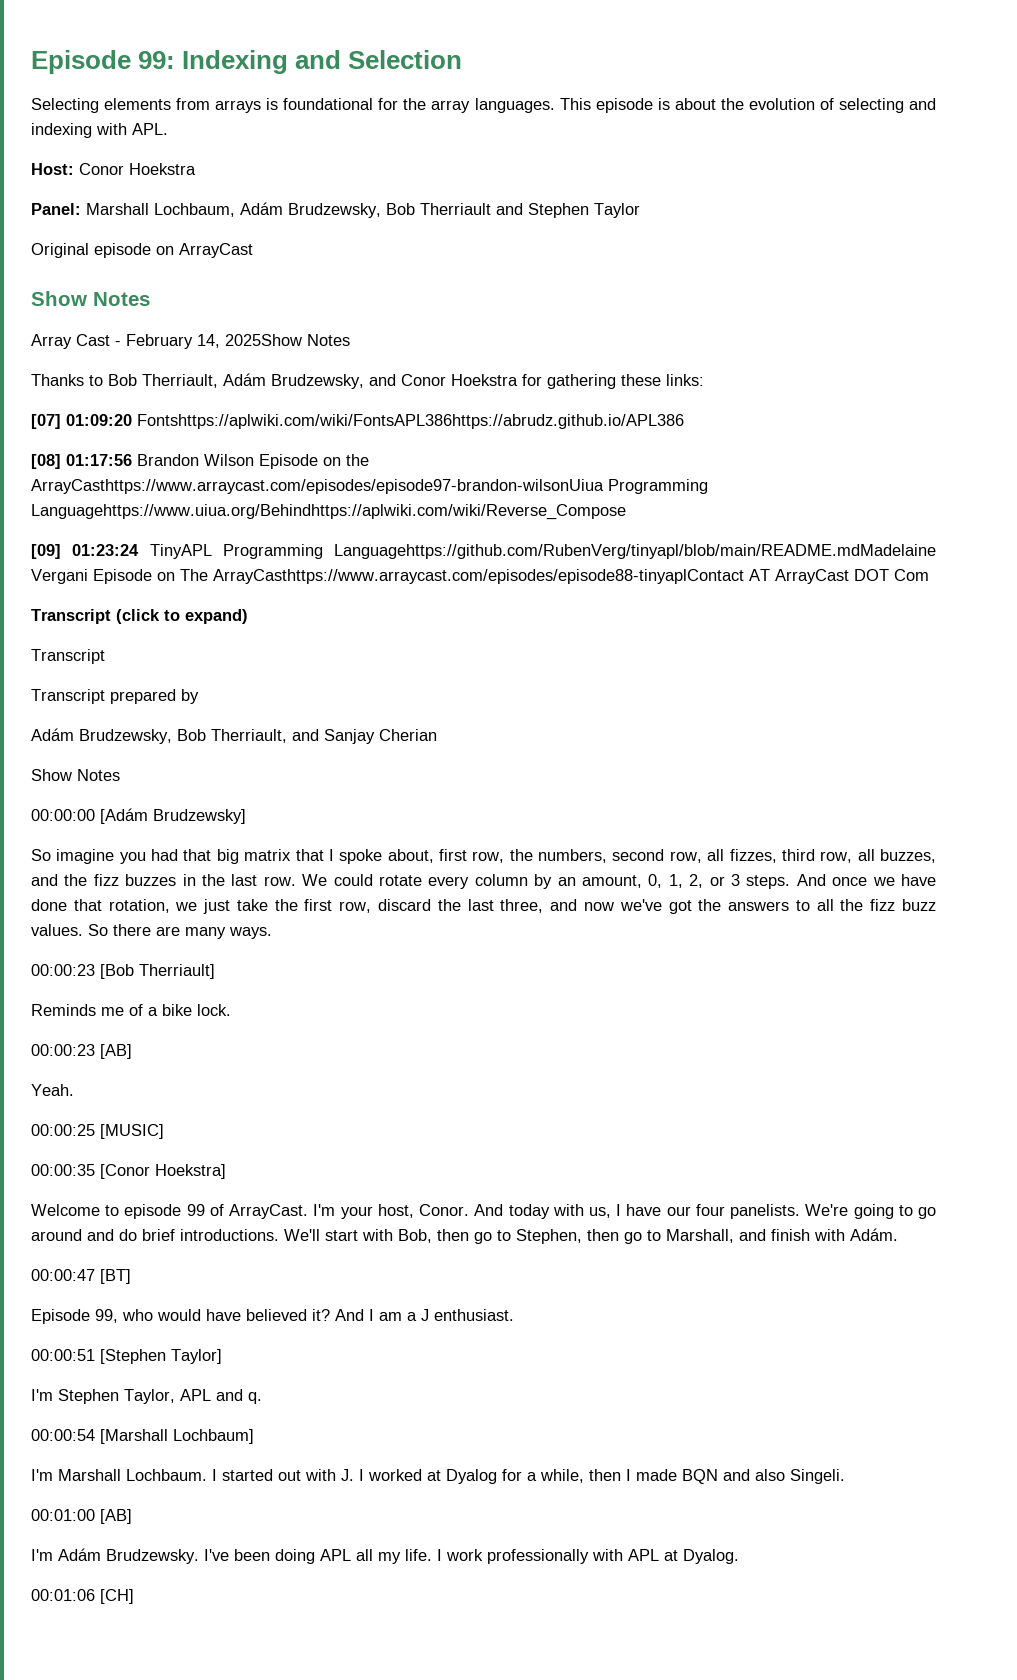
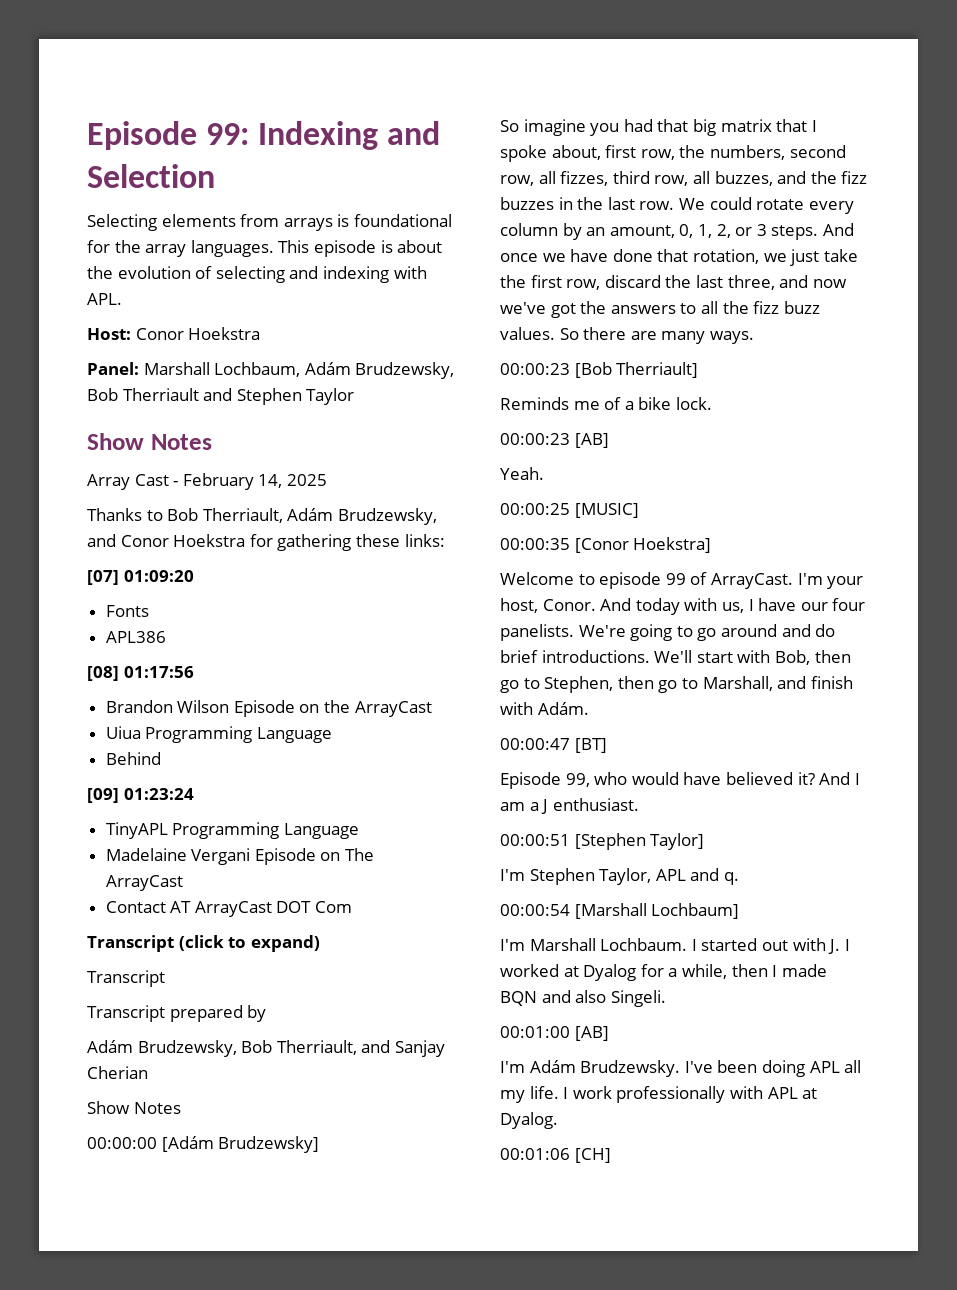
[31,243,253,258] // Original episode on ArrayCast -> (355, 396) none
[225,334,350,346] 2025Show Notes -> [286,474,327,486] 2025
[137,414,684,429] Fontshttps://aplwiki.com/wiki/FontsAPL386https://abrudz.github.io/APL386 -> [105,605,149,617] [105,631,166,643] // Fonts // APL386
(132, 460) none -> (194, 672) //
[31,479,708,494] [31,504,626,520] ArrayCasthttps://www.arraycast.com/episodes/episode97-brandon-wilsonUiua Programming Languagehttps://www.uiua.org/Behindhttps://aplwiki.com/wiki/Reverse_Compose -> [354,701,432,717] [105,726,332,743] [105,752,161,765] ArrayCast // Uiua Programming Language // Behind
(140, 550) none -> (194, 794) //
[334,544,936,559] Languagehttps://github.com/RubenVerg/tinyapl/blob/main/README.mdMadelaine -> [283,823,359,839] [105,848,187,861] Language // Madelaine
[213,569,744,584] ArrayCasthttps://www.arraycast.com/episodes/episode88-tinyaplContact -> [105,875,183,891] [105,901,166,913] ArrayCast // Contact

